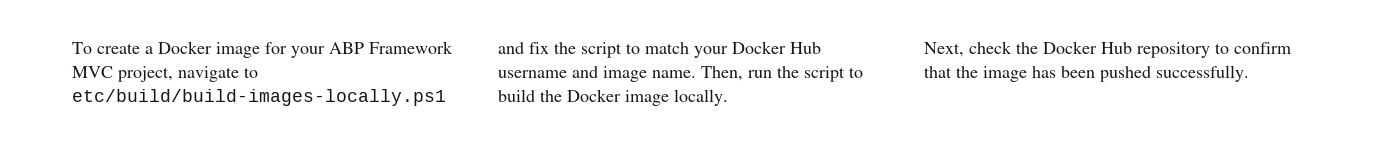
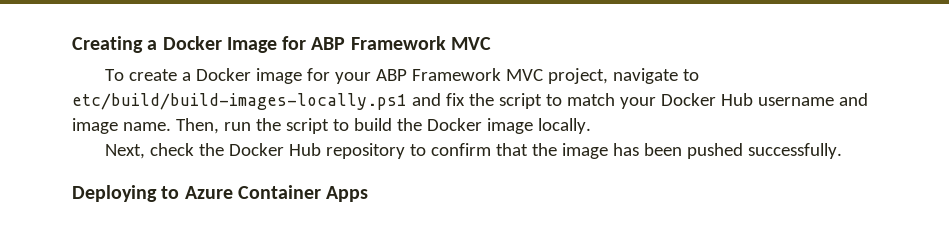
(72, 48) none -> [72,36,491,53] Creating a Docker Image for ABP Framework MVC //
(1249, 73) none -> [72,185,369,202] // Deploying to Azure Container Apps

